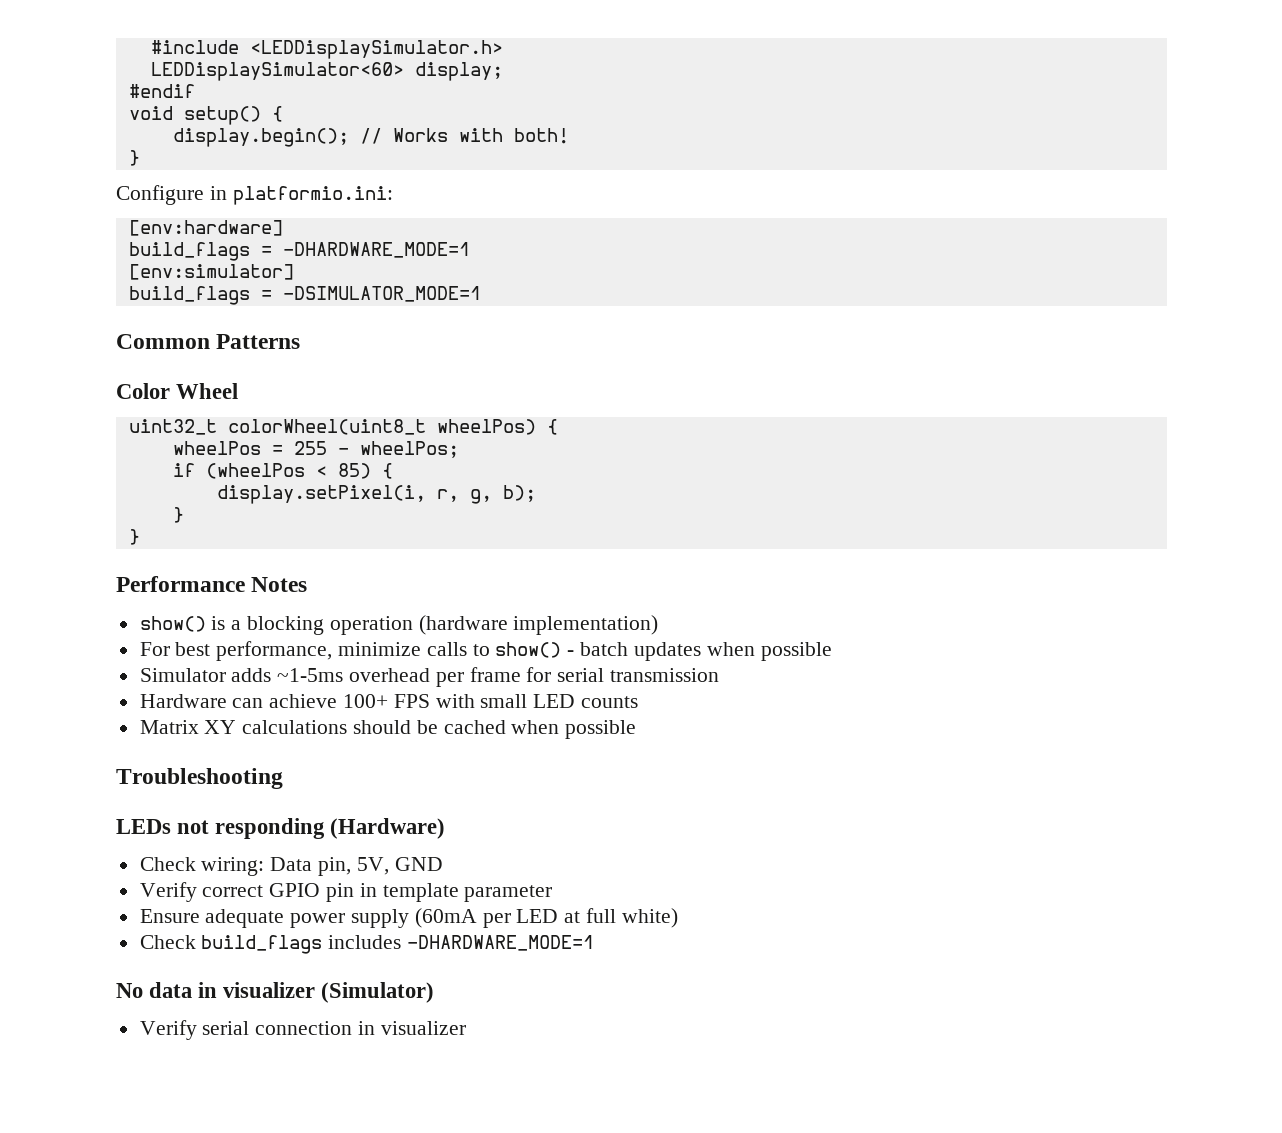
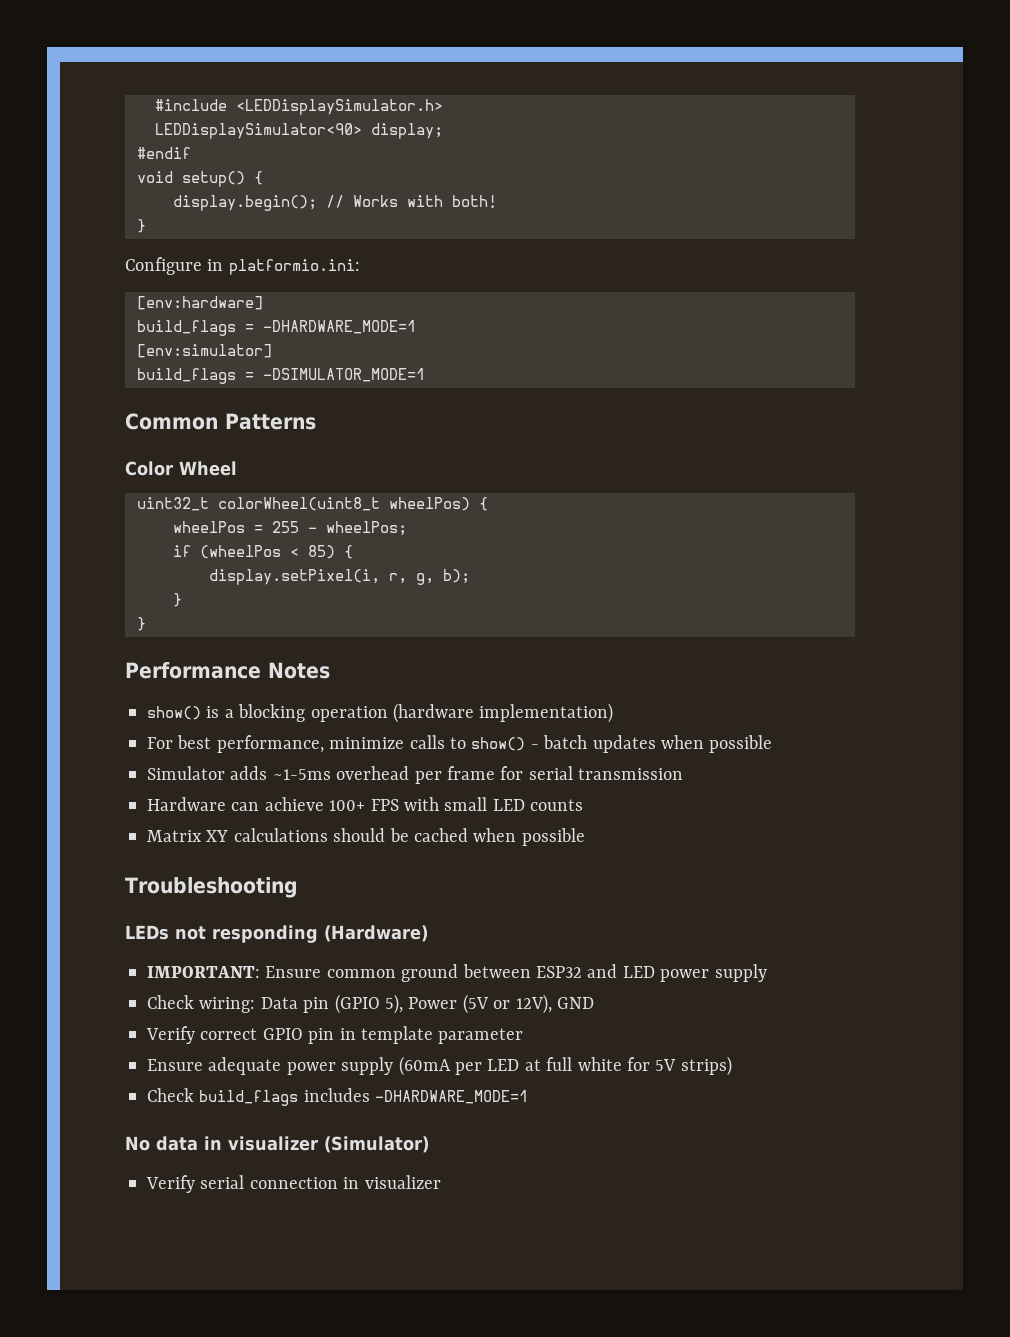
[150,62,404,81] LEDDisplaySimulator<60> -> [155,123,362,139] LEDDisplaySimulator<90>
[139,857,389,876] Check wiring: Data pin, 5V, -> [147,964,767,982] [147,994,552,1014] IMPORTANT: Ensure common ground between ESP32 and LED power supply // Check wiring: Data pin (GPIO 5), Power (5V or 12V),
[621,908,678,928] white) -> [577,1056,732,1076] white for 5V strips)

